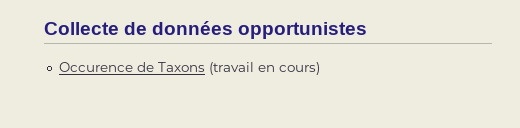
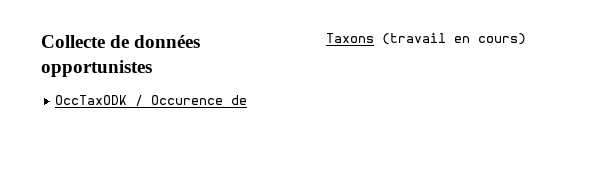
(368, 30) none -> [55,95,144,106] OccTaxODK /

